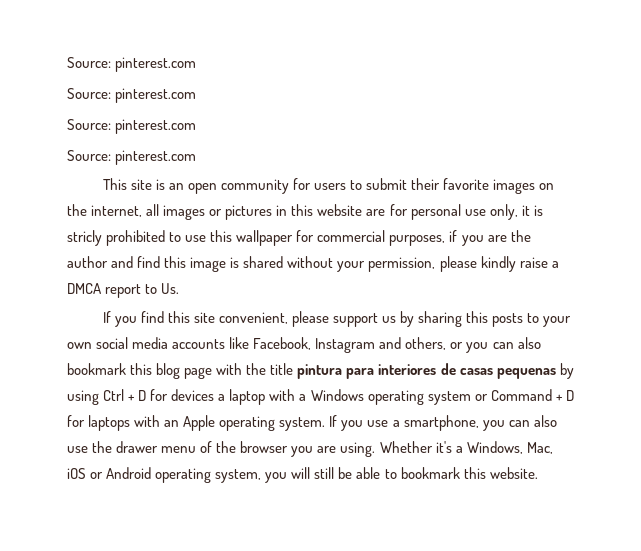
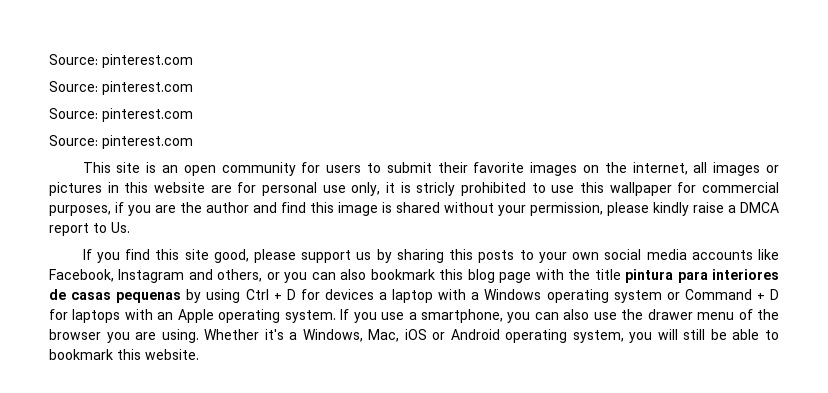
[218,312,288,324] convenient, -> [213,249,249,263] good,

